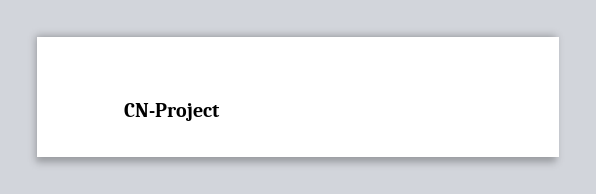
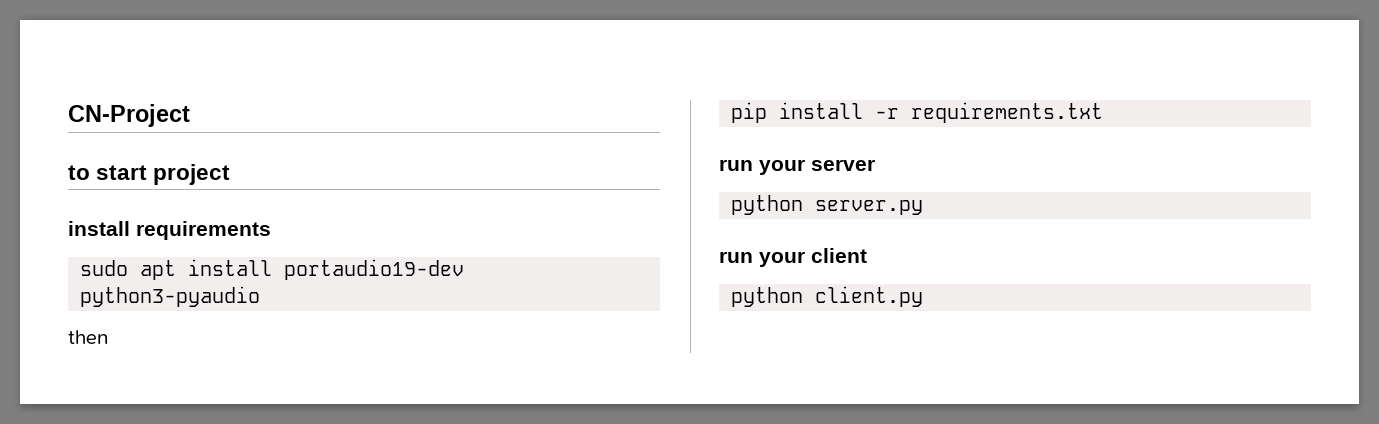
(220, 112) none -> [68,164,231,185] [68,221,271,240] [80,259,465,280] [80,286,261,307] [68,330,109,344] [731,102,1104,123] [719,159,875,175] [731,195,924,215] [719,248,867,267] [731,286,924,307] // to start project // install requirements // sudo apt install portaudio19-dev python3-pyaudio // then // pip install -r requirements.txt // run your server // python server.py // run your client // python client.py

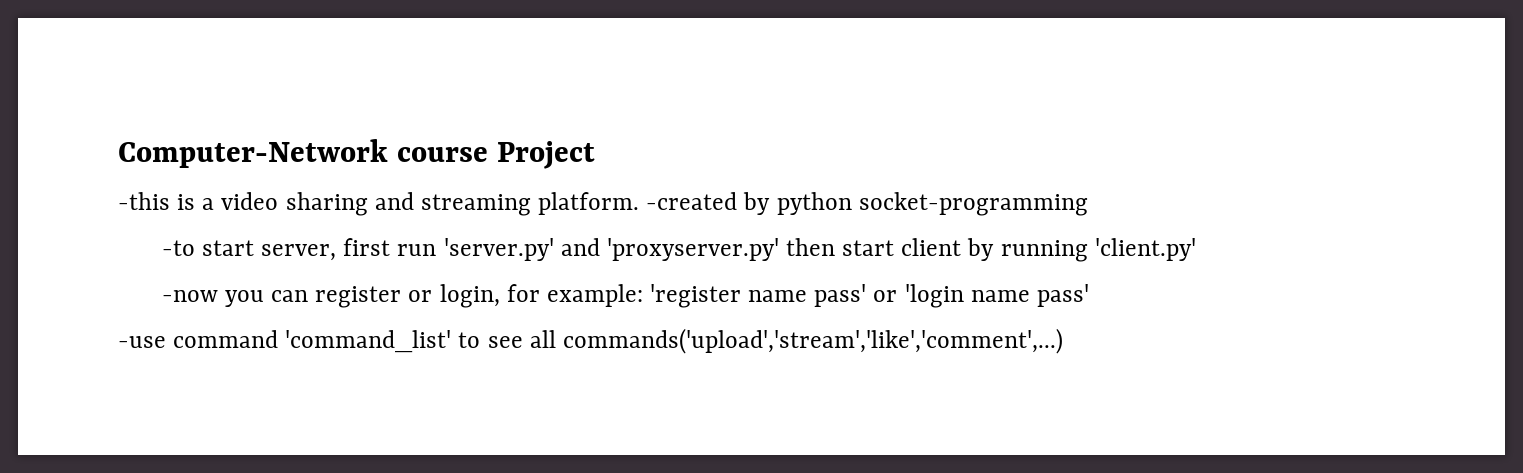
[68,104,190,127] [68,164,231,185] [68,221,271,240] [80,259,465,280] [80,286,261,307] [68,330,109,344] [731,102,1104,123] [719,159,875,175] [731,195,924,215] [719,248,867,267] [731,286,924,307] CN-Project // to start project // install requirements // sudo apt install portaudio19-dev python3-pyaudio // then // pip install -r requirements.txt // run your server // python server.py // run your client // python client.py -> [118,139,596,169] [118,192,1088,216] [161,238,1196,262] [161,284,1089,308] [118,328,1063,354] Computer-Network course Project // -this is a video sharing and streaming platform. -created by python socket-programming // -to start server, first run 'server.py' and 'proxyserver.py' then start client by running 'client.py' // -now you can register or login, for example: 'register name pass' or 'login name pass' // -use command 'command_list' to see all commands('upload','stream','like','comment',...)

